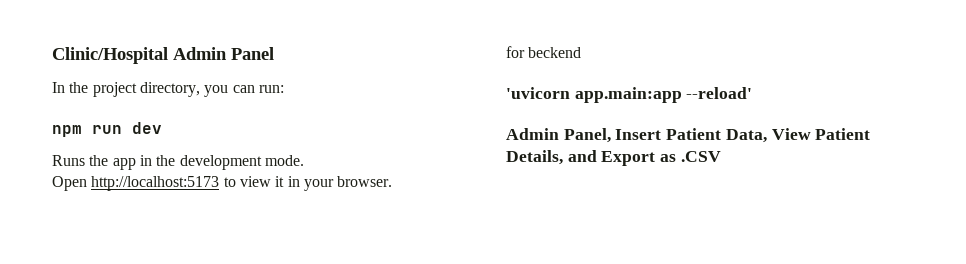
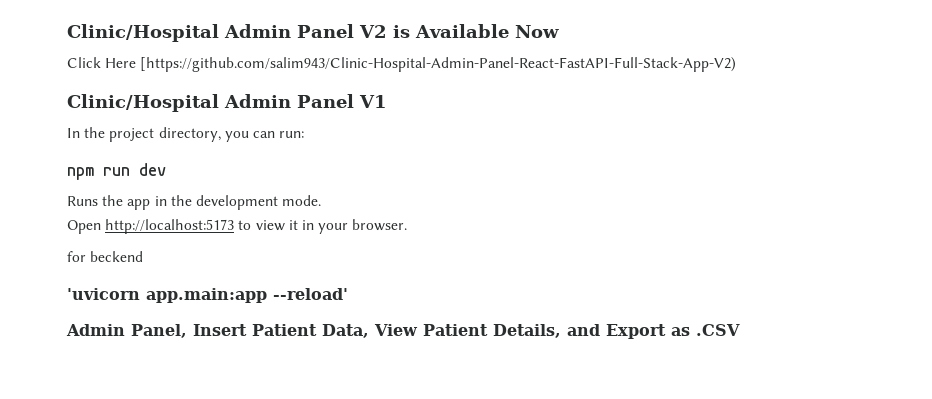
[52,47,274,64] Clinic/Hospital Admin Panel -> [67,24,559,42] [67,57,737,72] [67,94,387,112] Clinic/Hospital Admin Panel V2 is Available Now // Click Here [https://github.com/salim943/Clinic-Hospital-Admin-Panel-React-FastAPI-Full-Stack-App-V2) // Clinic/Hospital Admin Panel V1

